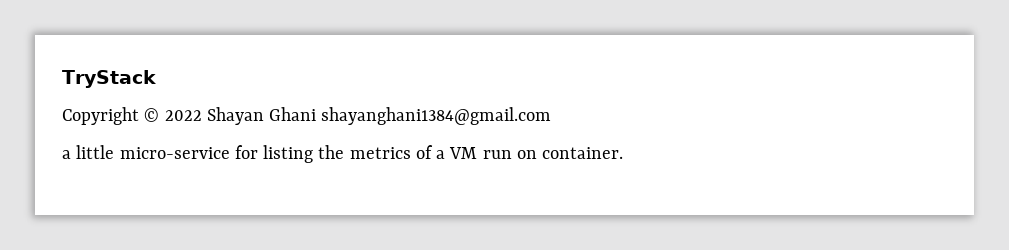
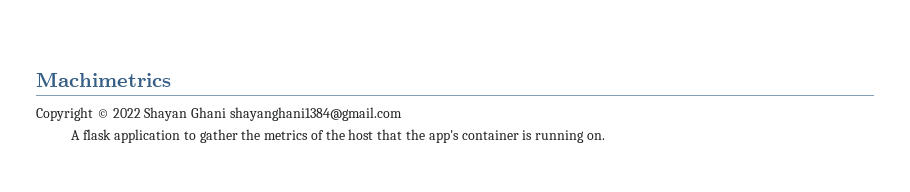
[62,70,156,88] TryStack -> [36,72,171,87] Machimetrics
[62,145,624,163] a little micro-service for listing the metrics of a VM run on container. -> [71,129,605,143] A flask application to gather the metrics of the host that the app's container is running on.

